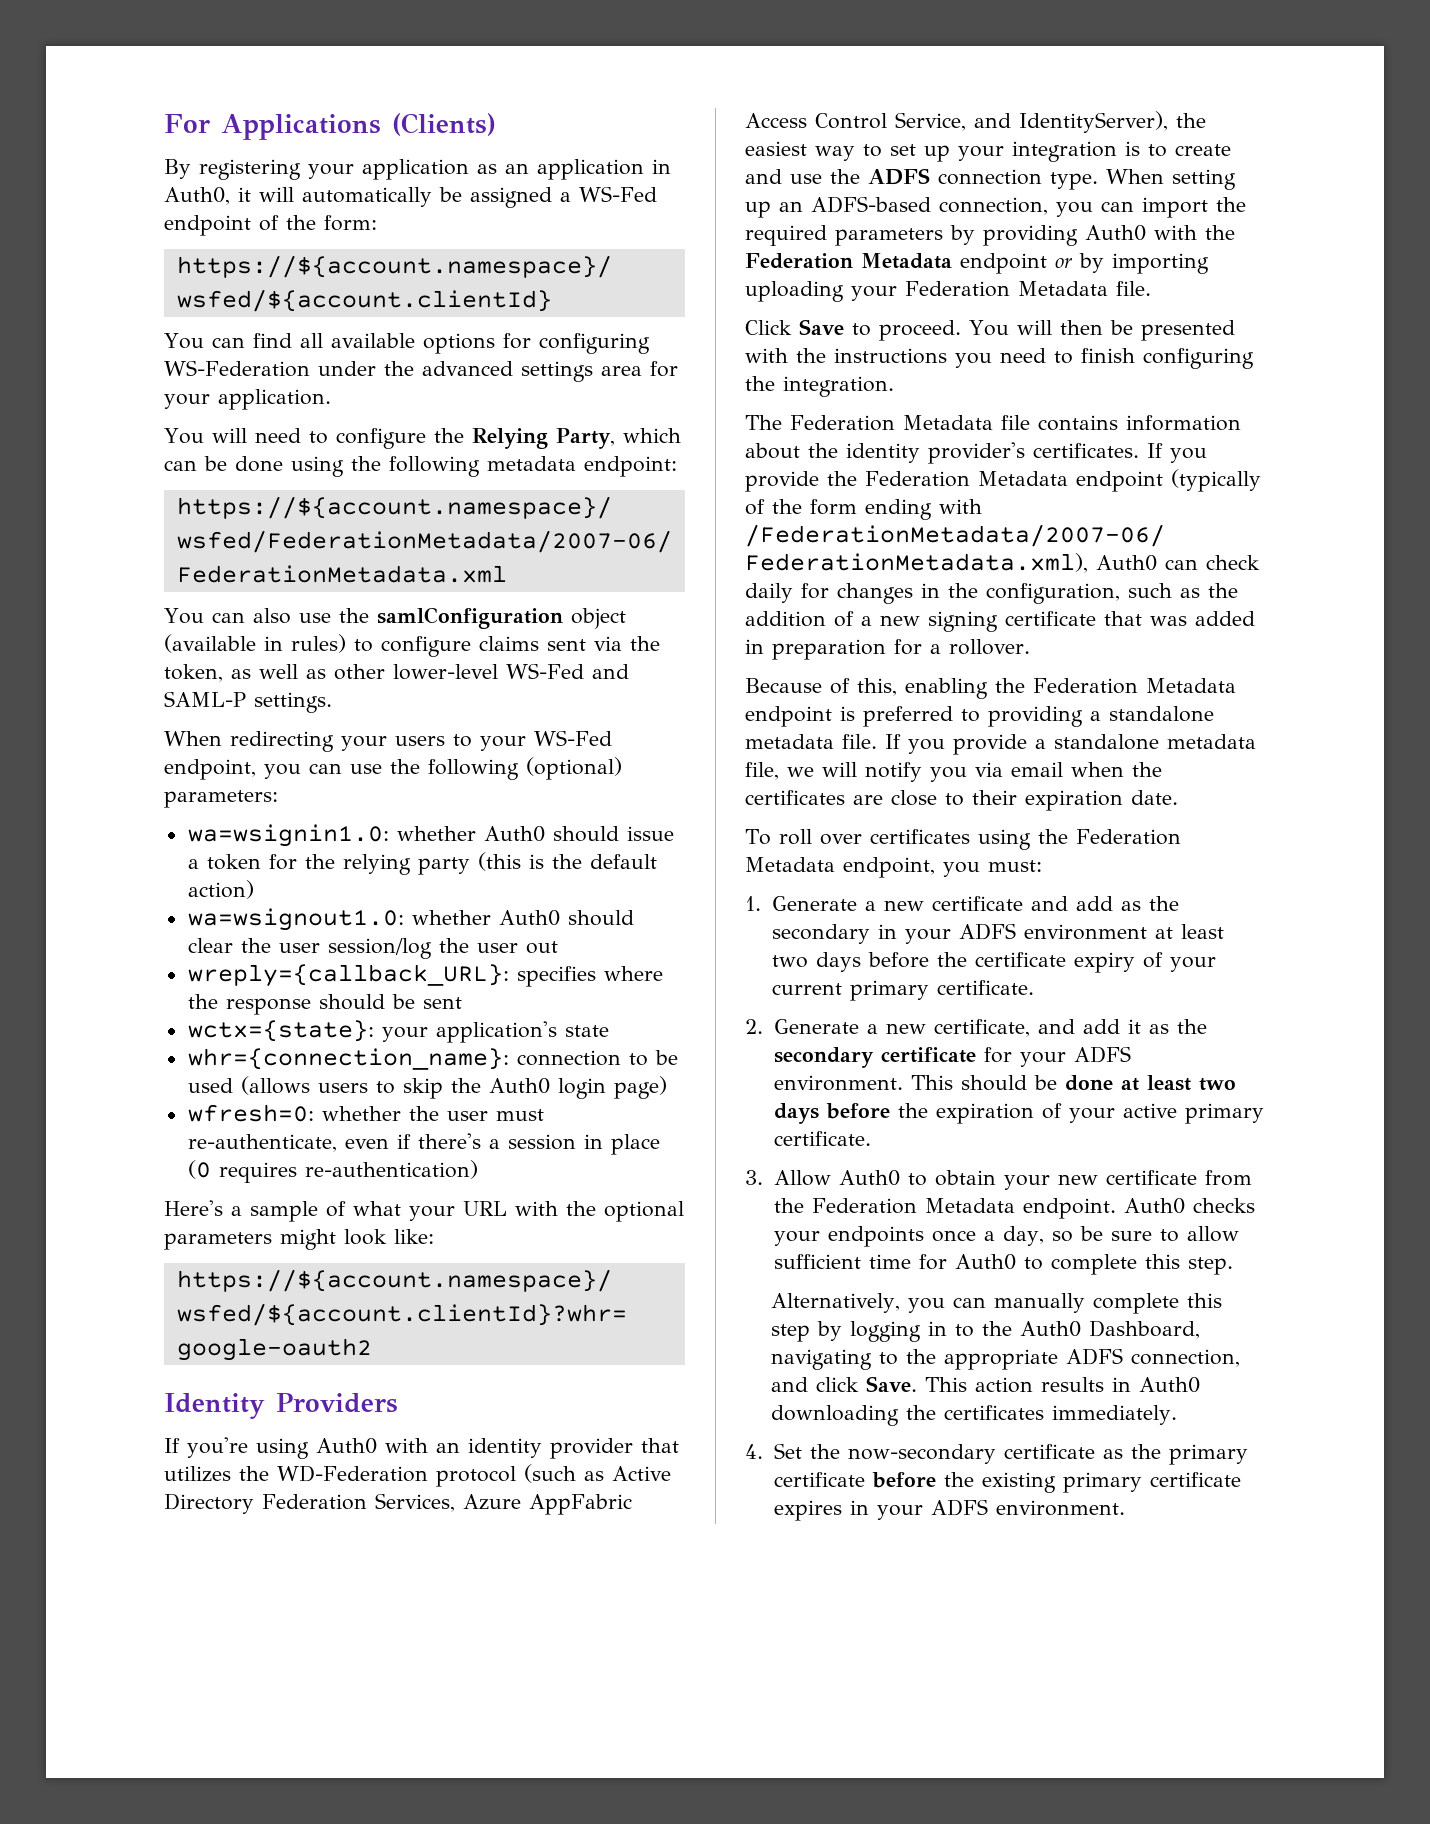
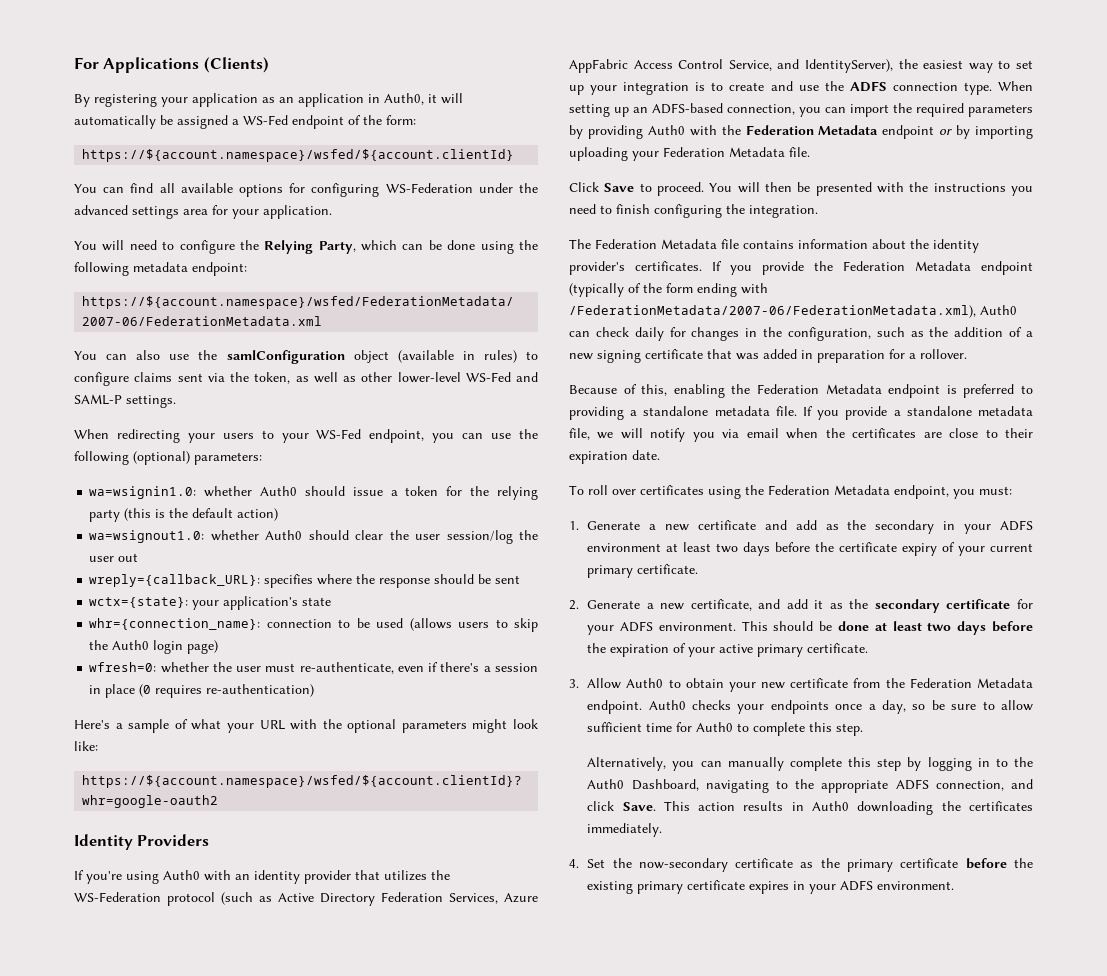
[277,1465,428,1482] WD-Federation -> [74,892,161,902] WS-Federation

